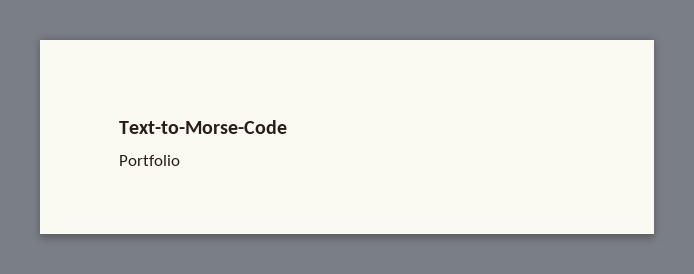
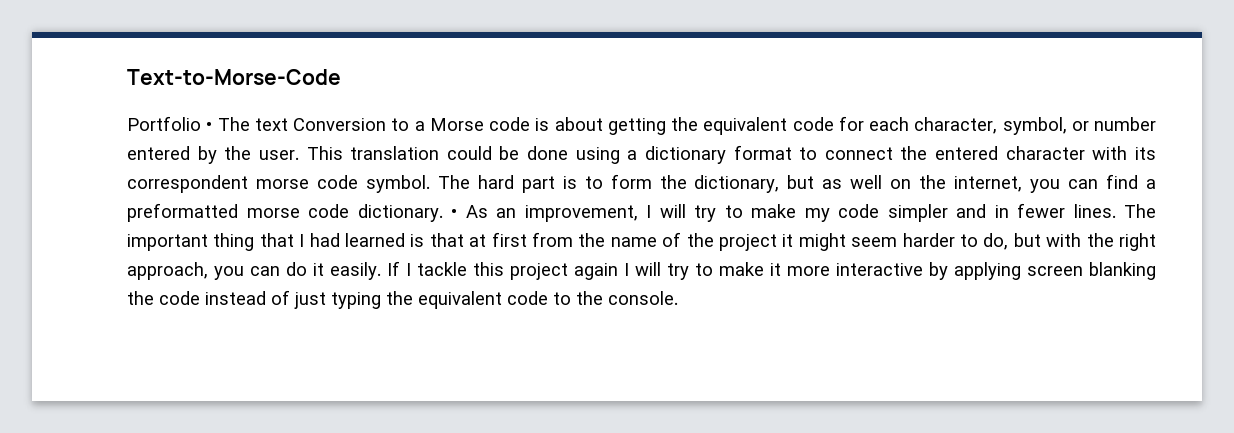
(180, 160) none -> [206,116,1156,135] [127,145,1157,164] [127,174,1157,193] [127,203,1156,222] [127,232,1156,251] [127,261,1156,280] [127,290,678,309] • The text Conversion to a Morse code is about getting the equivalent code for each character, symbol, or number entered by the user. This translation could be done using a dictionary format to connect the entered character with its correspondent morse code symbol. The hard part is to form the dictionary, but as well on the internet, you can find a preformatted morse code dictionary. • As an improvement, I will try to make my code simpler and in fewer lines. The important thing that I had learned is that at first from the name of the project it might seem harder to do, but with the right approach, you can do it easily. If I tackle this project again I will try to make it more interactive by applying screen blanking the code instead of just typing the equivalent code to the console.

